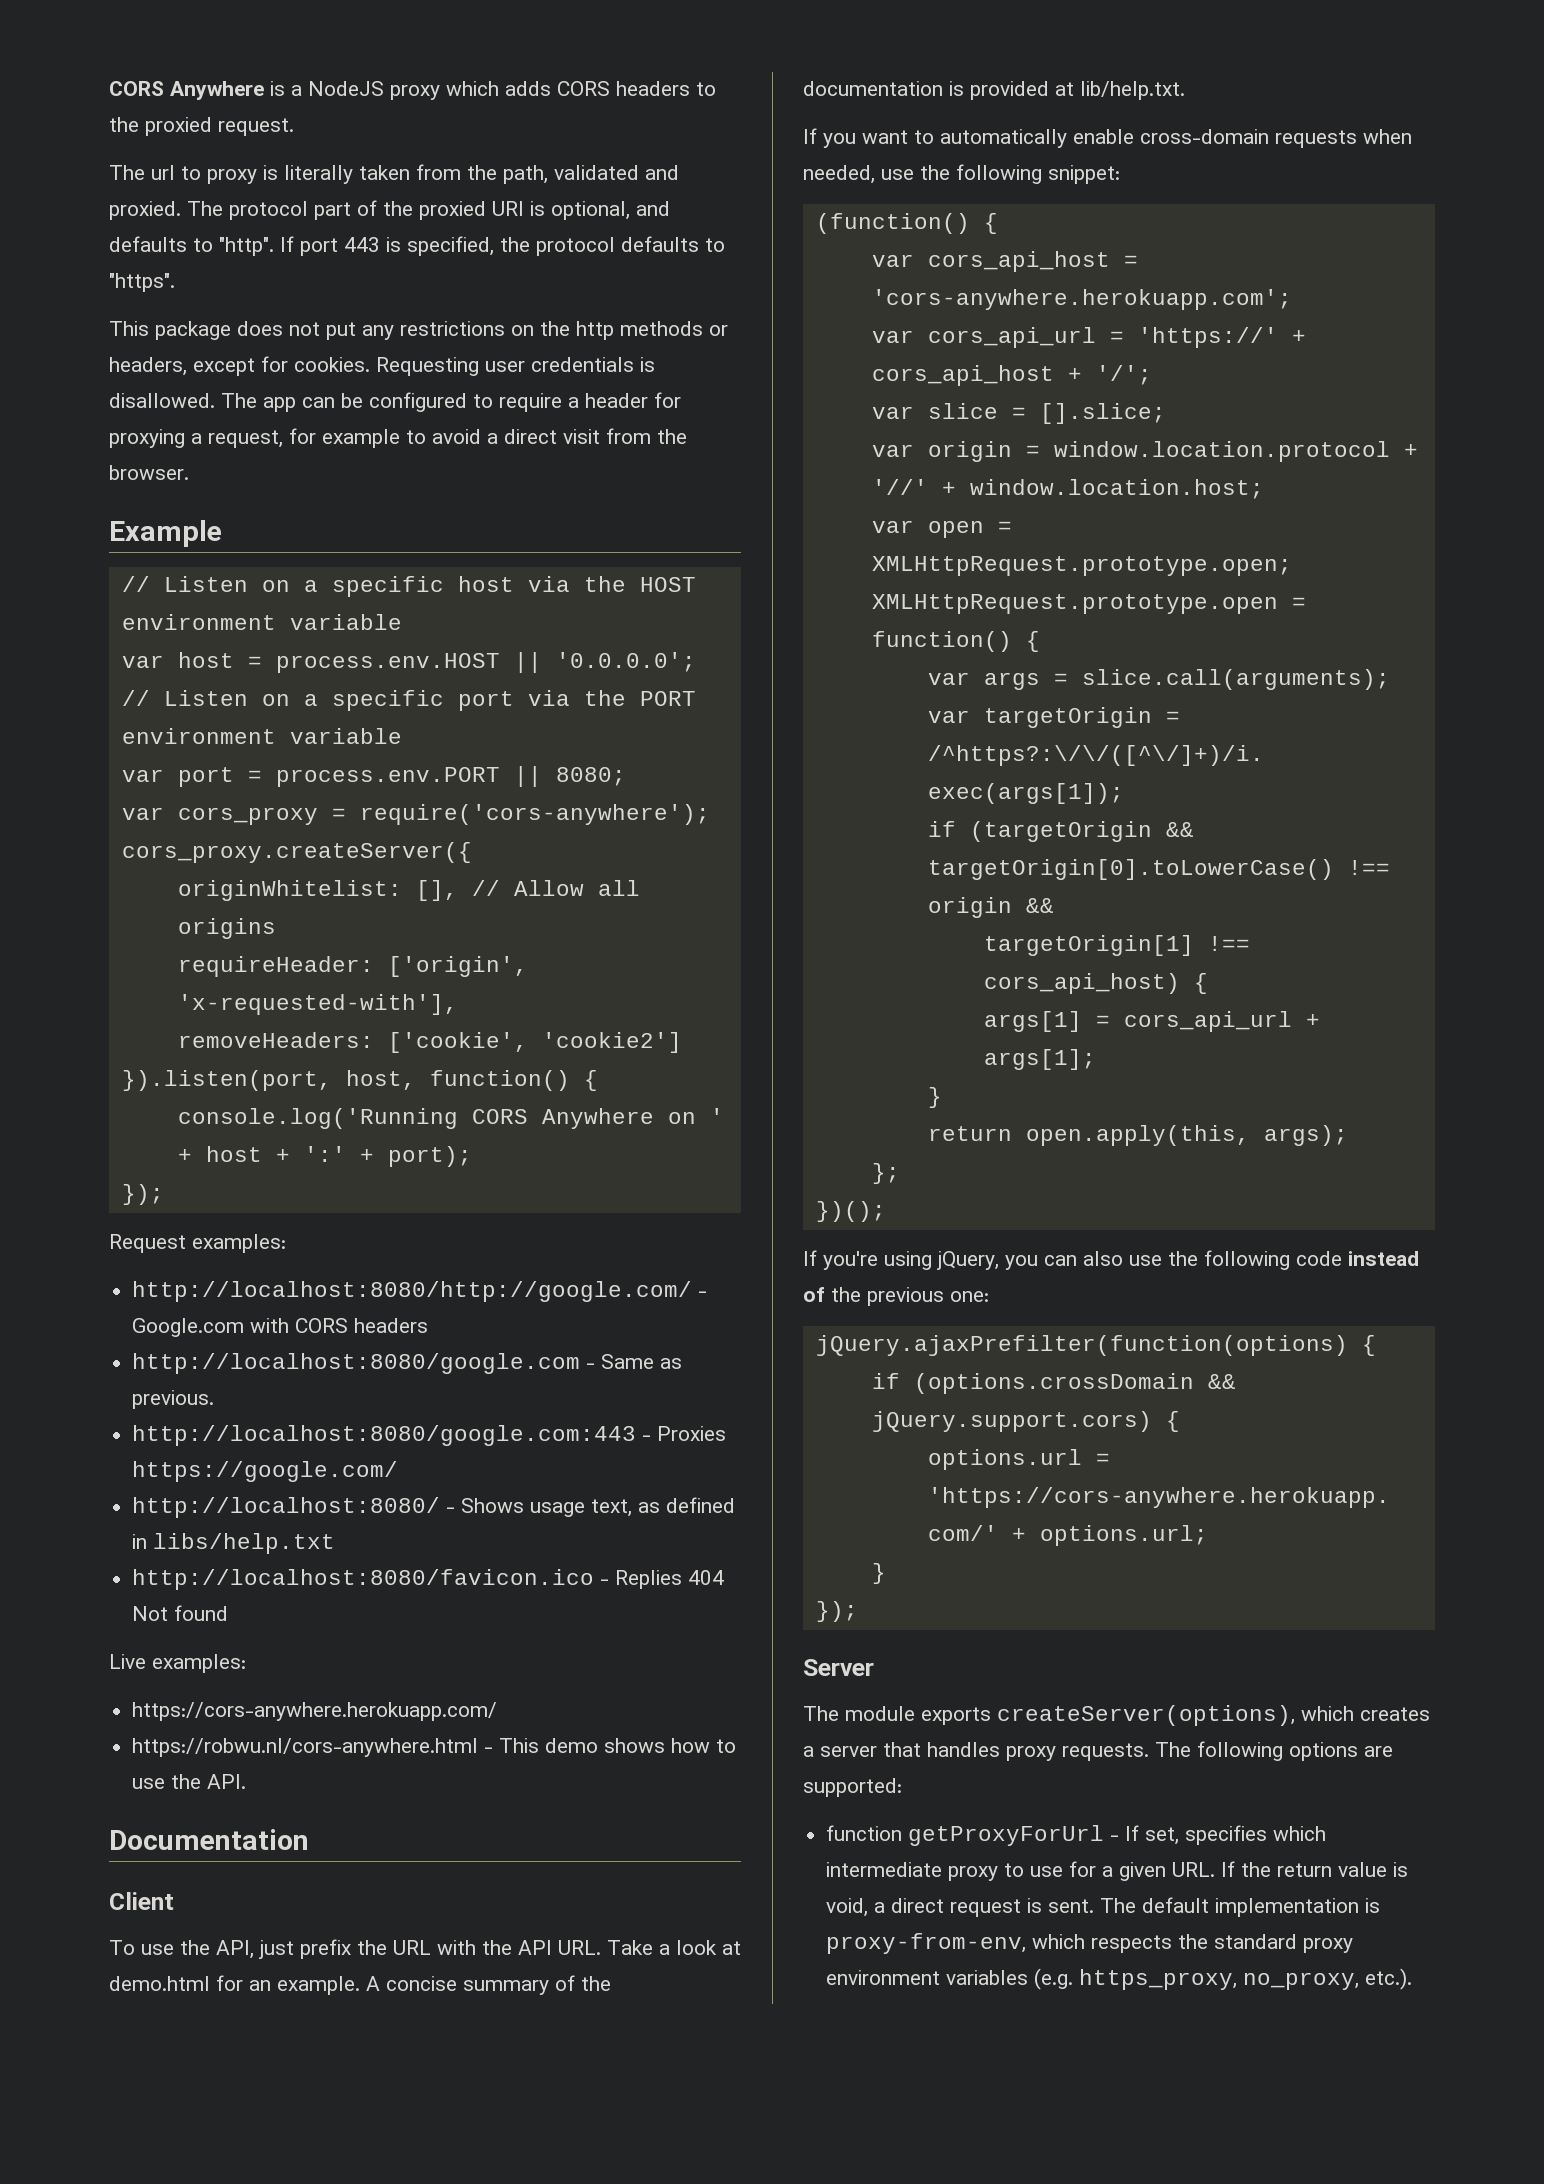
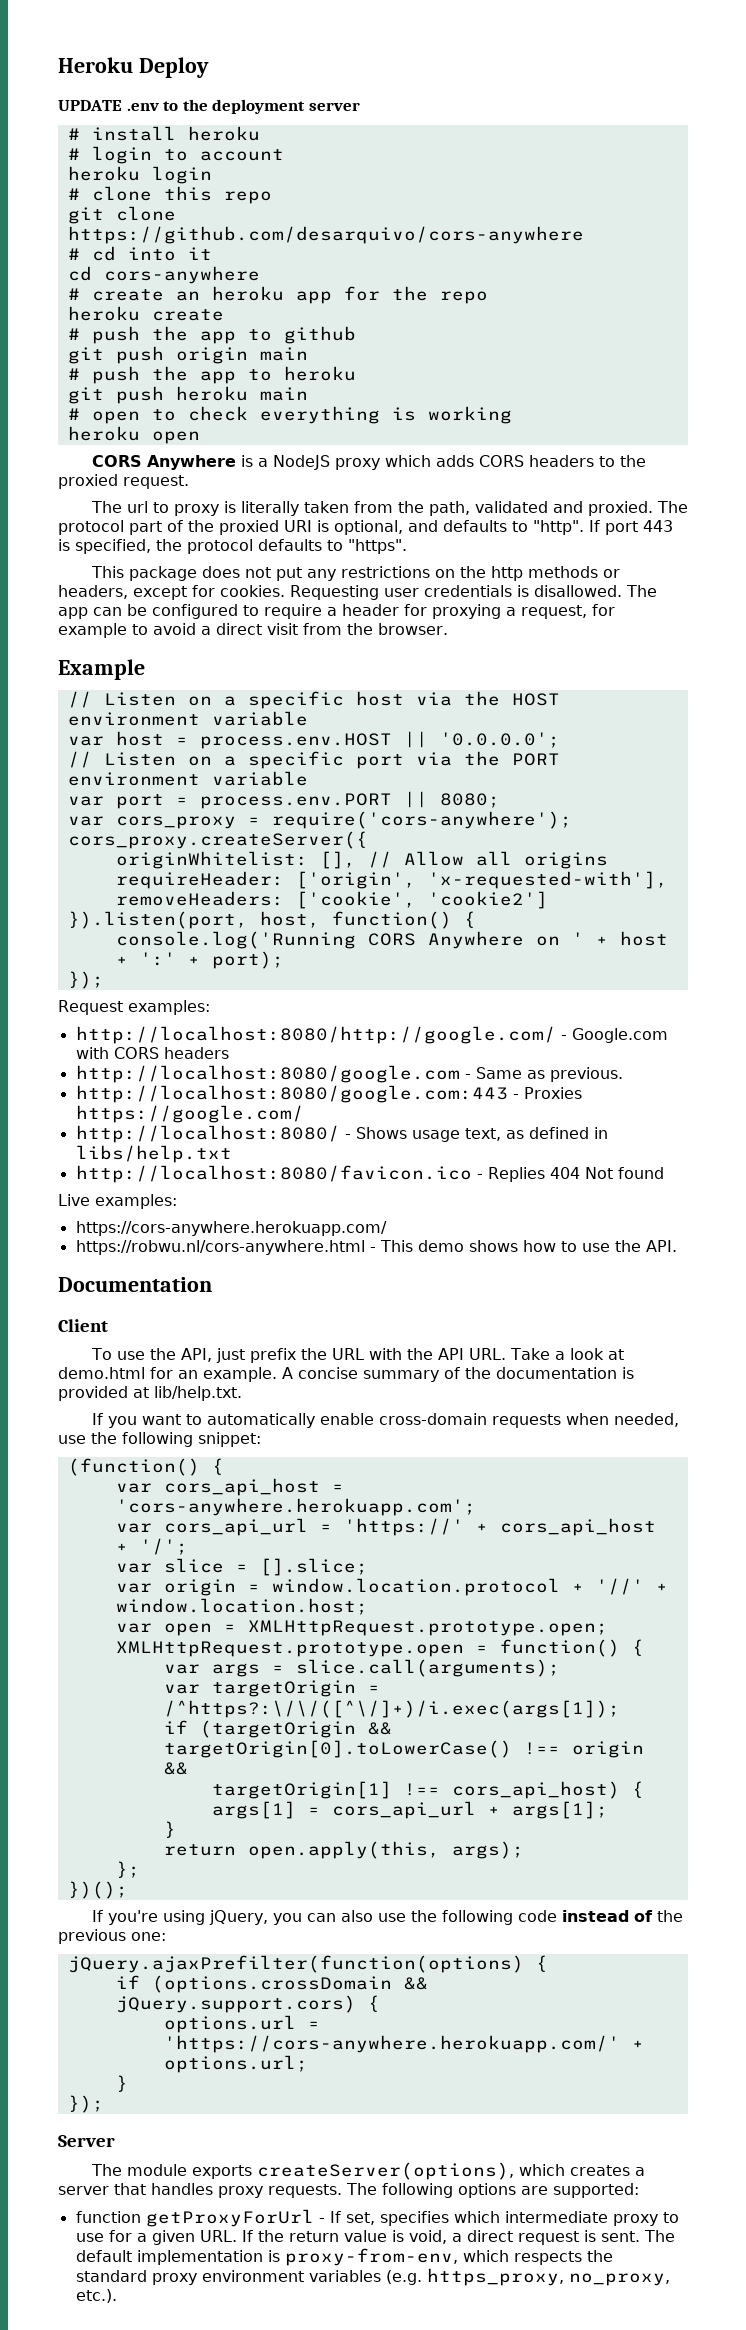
(109, 88) none -> [58,57,209,78] [58,99,360,114] [67,126,260,141] [67,146,284,164] [67,166,212,184] [67,186,272,204] [67,206,176,224] [67,226,584,244] [67,246,212,261] [67,266,260,284] [67,286,488,304] [67,306,224,321] [67,326,356,344] [67,346,308,364] [67,366,356,384] [67,386,308,404] [67,406,512,424] [67,426,200,444] Heroku Deploy // UPDATE .env to the deployment server // # install heroku // # login to account // heroku login // # clone this repo // git clone https://github.com/desarquivo/cors-anywhere // # cd into it // cd cors-anywhere // # create an heroku app for the repo // heroku create // # push the app to github // git push origin main // # push the app to heroku // git push heroku main // # open to check everything is working // heroku open //

